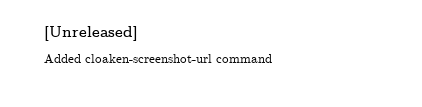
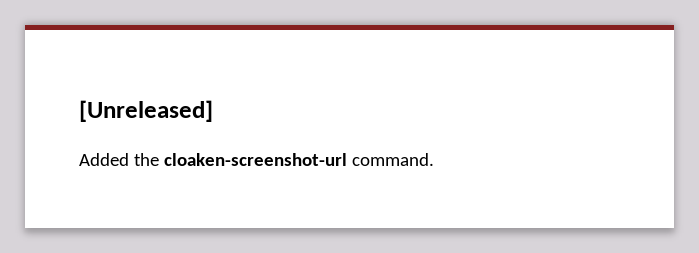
[85,54,272,63] cloaken-screenshot-url command -> [133,153,434,166] the cloaken-screenshot-url command.

